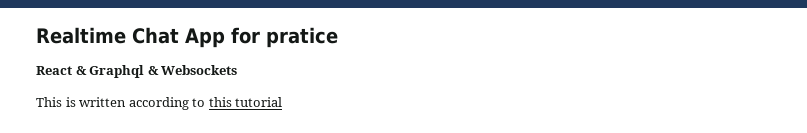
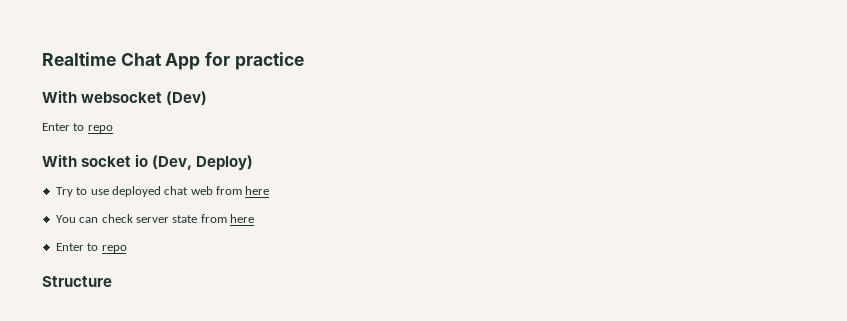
[266,27,338,48] [36,65,238,78] [36,97,283,110] pratice // React & Graphql & Websockets // This is written according to this tutorial -> [234,52,304,70] [42,90,208,105] [42,123,113,133] [42,154,254,170] [55,186,270,197] [55,214,254,223] [55,243,127,253] [42,276,112,287] practice // With websocket (Dev) // Enter to repo // With socket io (Dev, Deploy) // Try to use deployed chat web from here // You can check server state from here // Enter to repo // Structure

